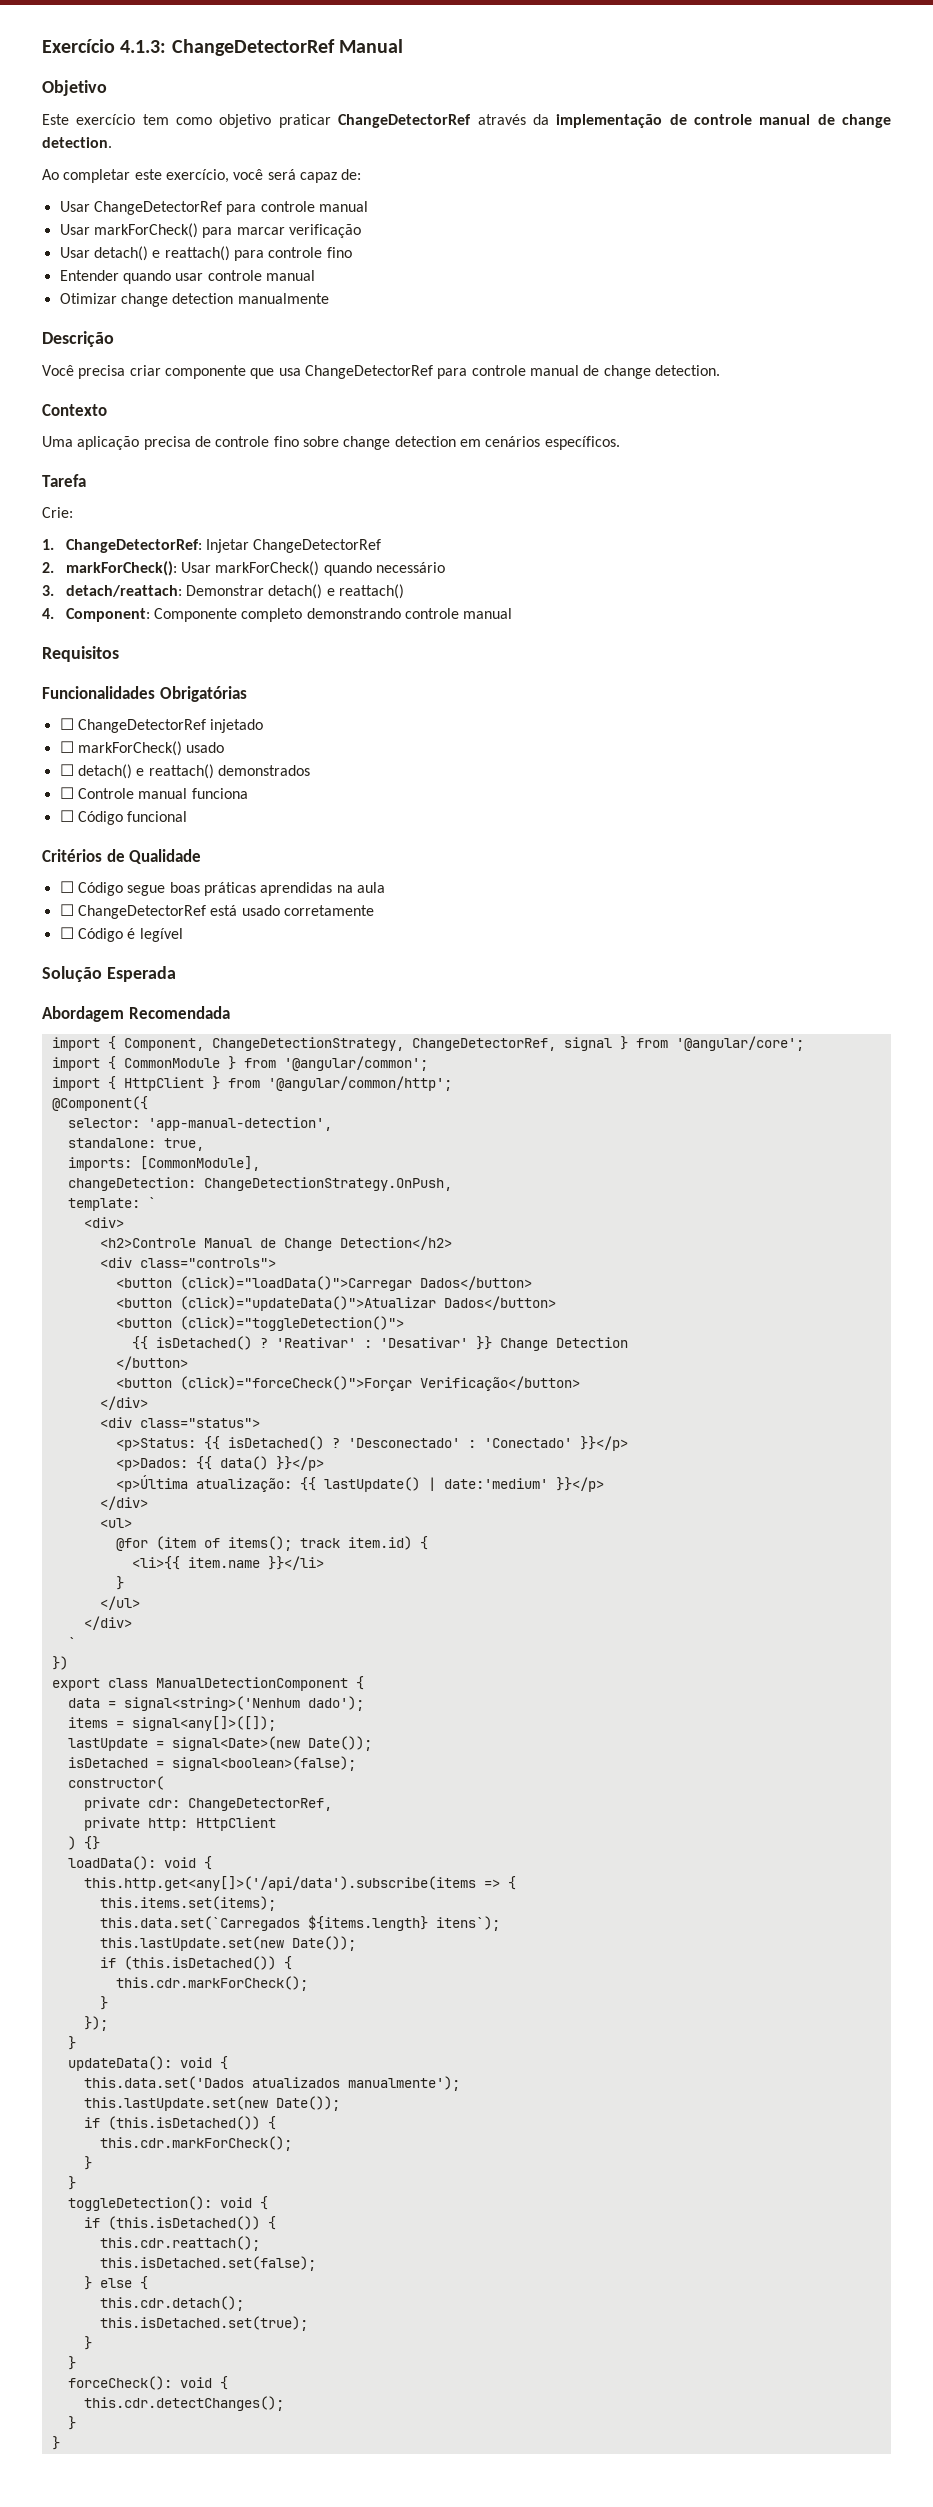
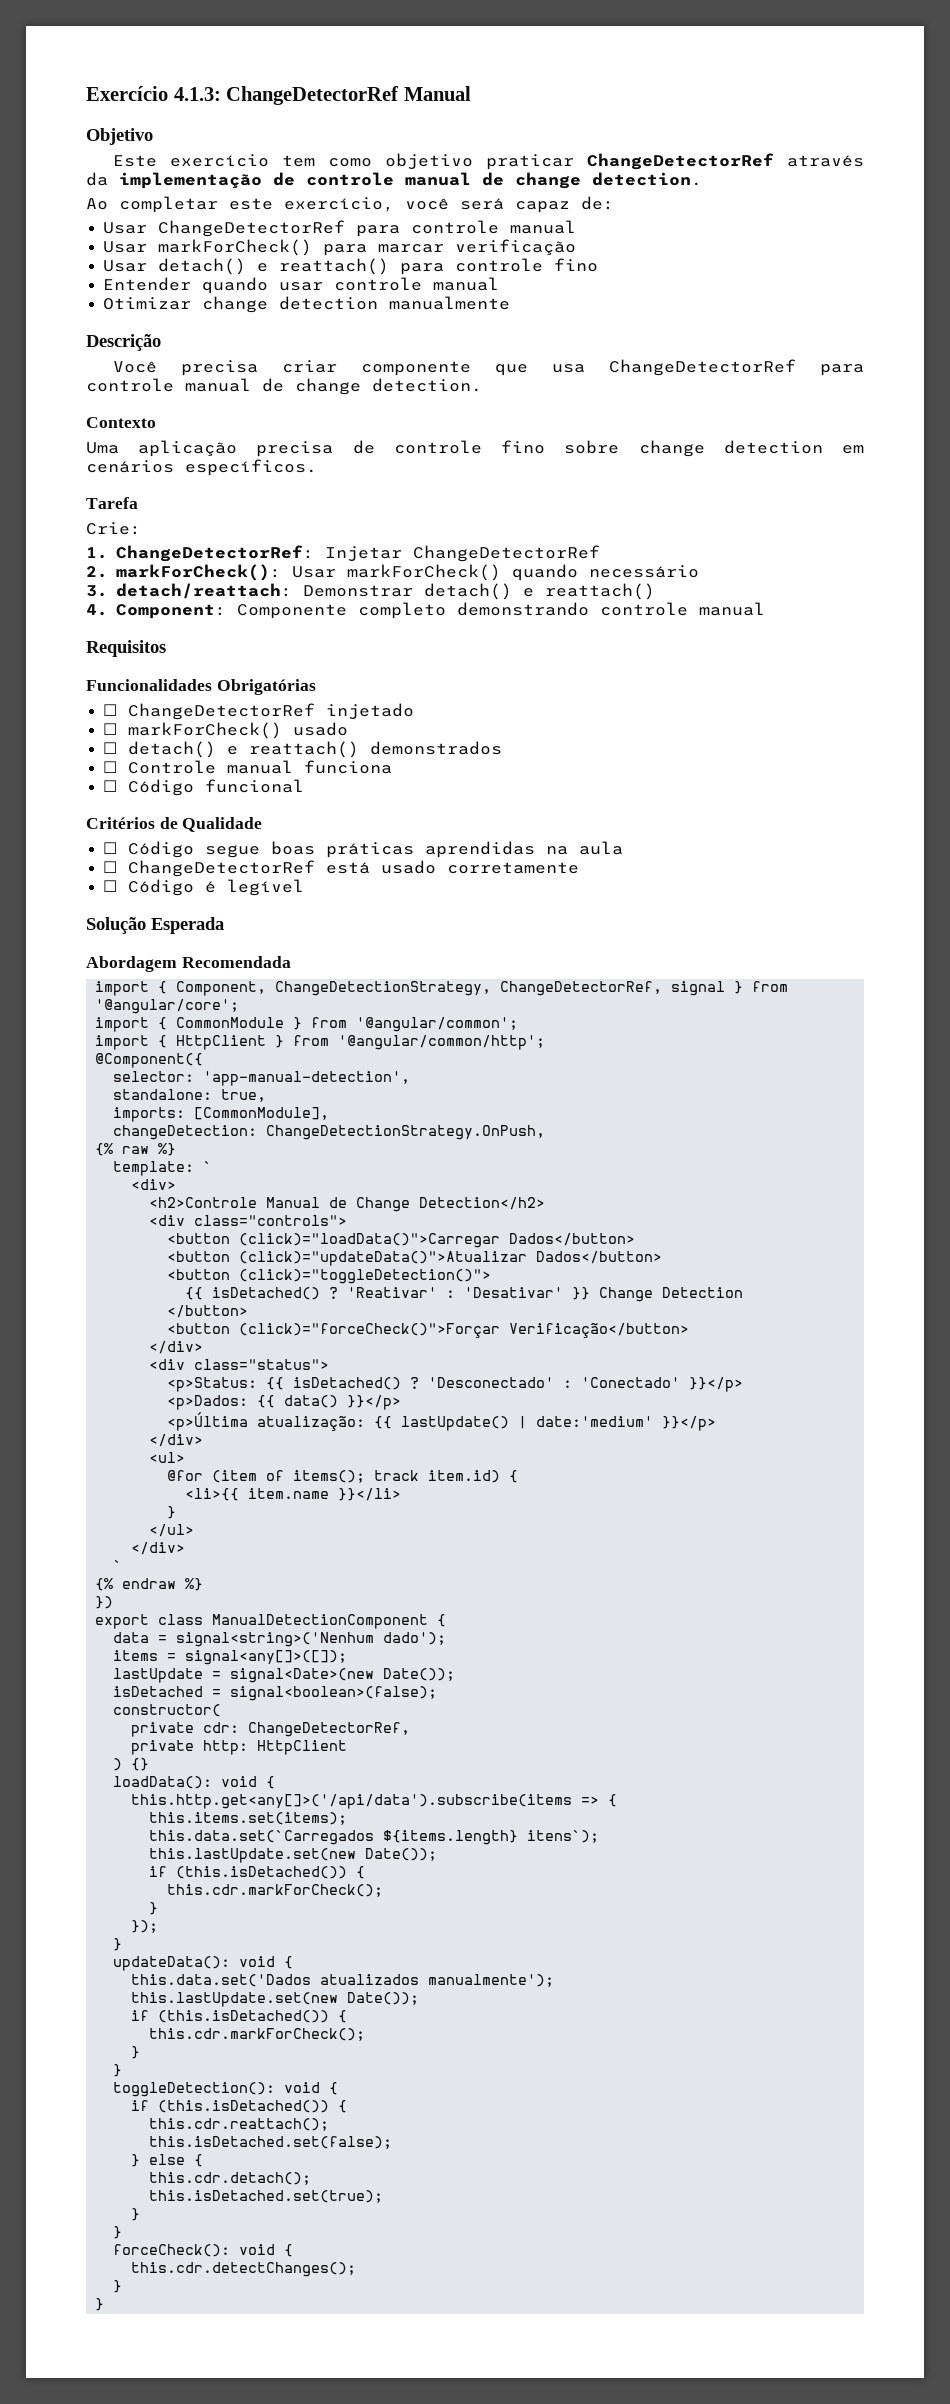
(452, 1184) none -> [95,1143,177,1156] // {% raw %}
(76, 1642) none -> [95,1578,204,1591] // {% endraw %}

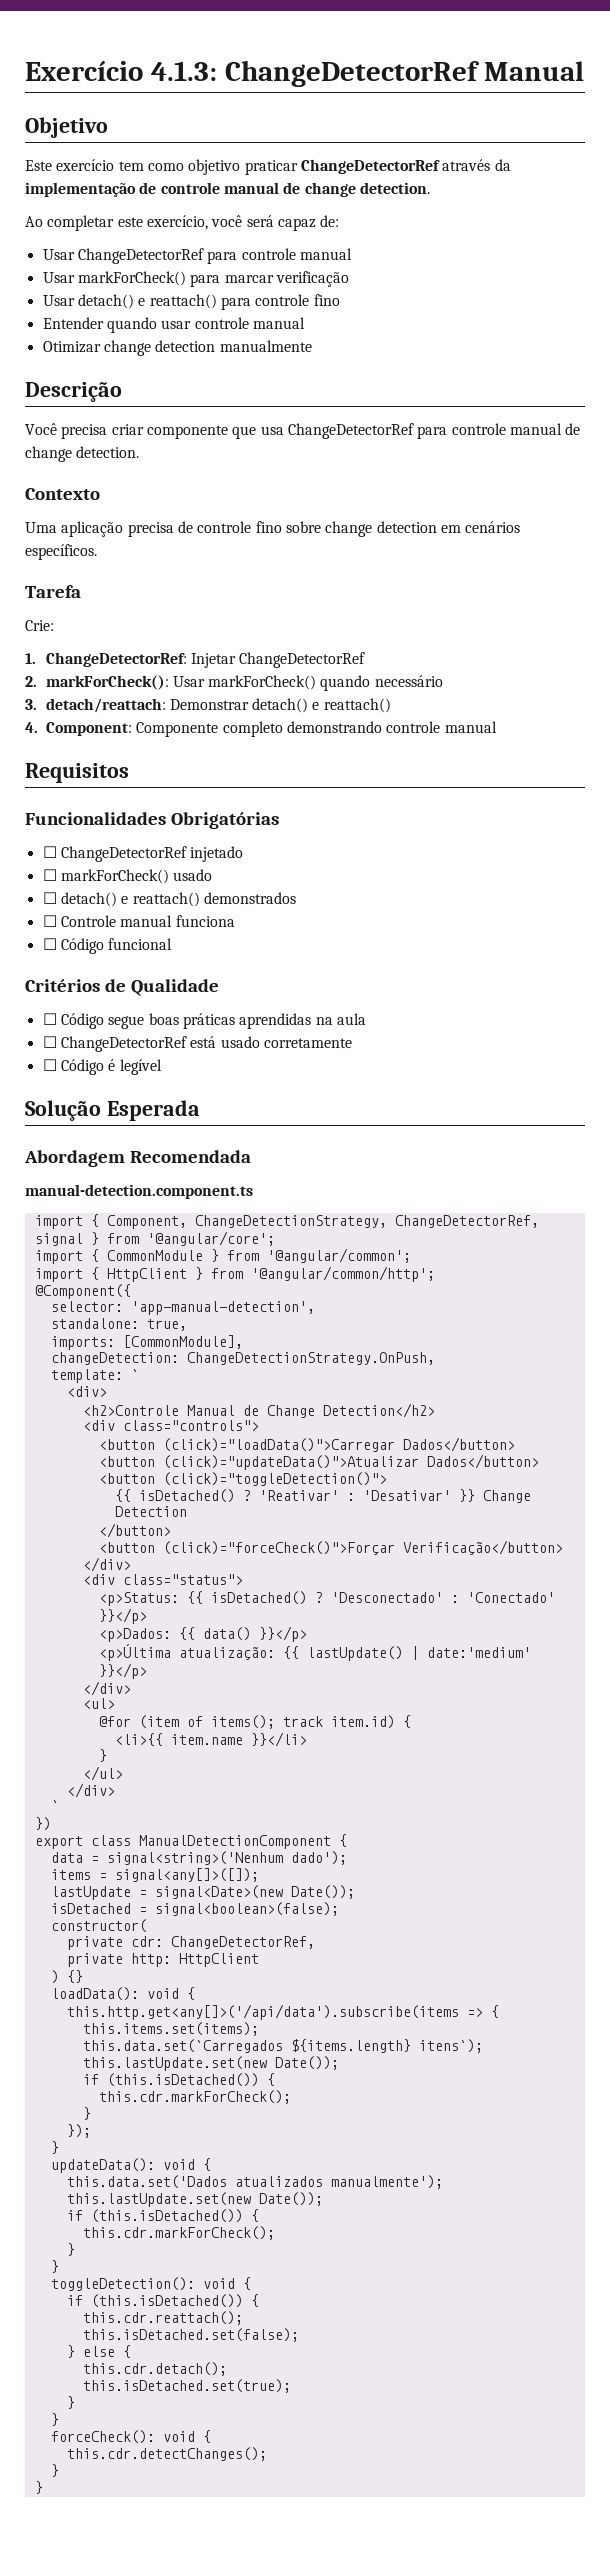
(291, 962) none -> [25,1184,253,1199] // manual-detection.component.ts
[95,1143,177,1156] // {% raw %} -> (435, 1358) none
[95,1578,204,1591] // {% endraw %} -> (59, 1805) none

